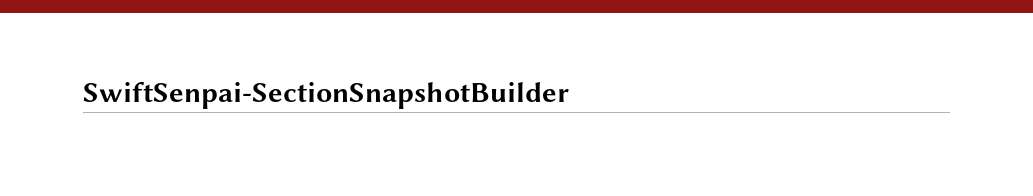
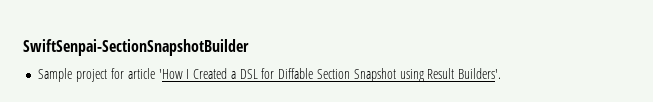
(569, 95) none -> [38,68,502,82] // Sample project for article 'How I Created a DSL for Diffable Section Snapshot using Result Builders'.

